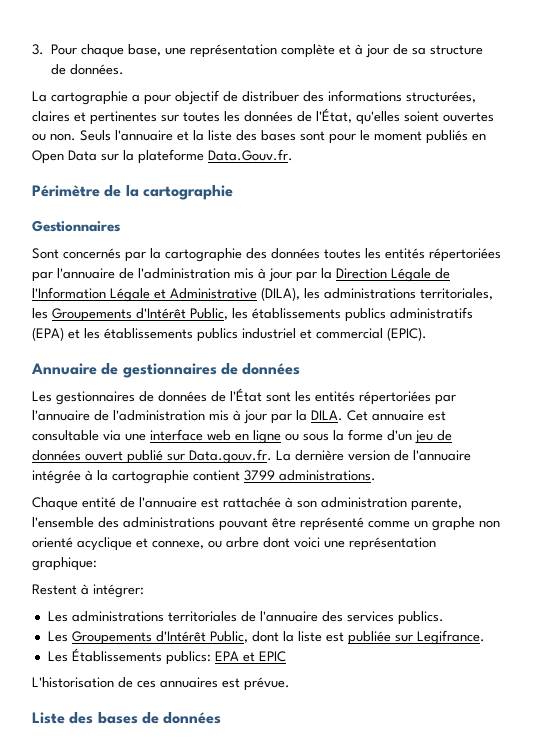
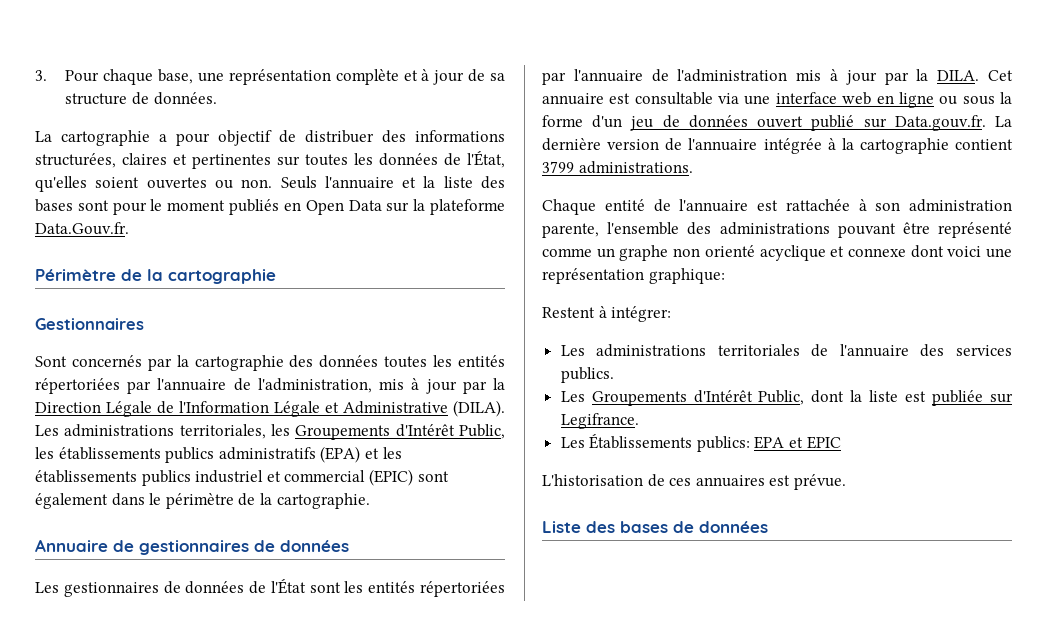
[138,268,230,279] l'administration -> [257,378,372,393] l'administration,
[261,287,320,301] (DILA), les -> [453,400,505,417] [35,425,59,436] (DILA). Les
[387,327,427,341] (EPIC). -> [368,469,449,486] [35,493,370,509] (EPIC) sont également dans le périmètre de la cartographie.
[152,537,259,549] connexe, ou arbre -> [847,248,906,257] connexe

